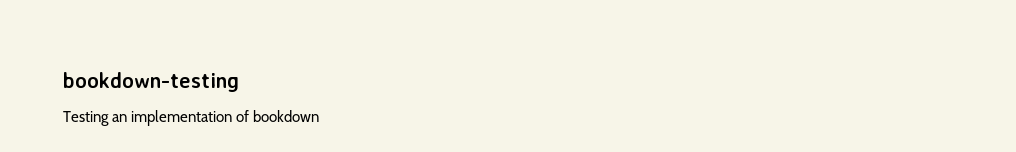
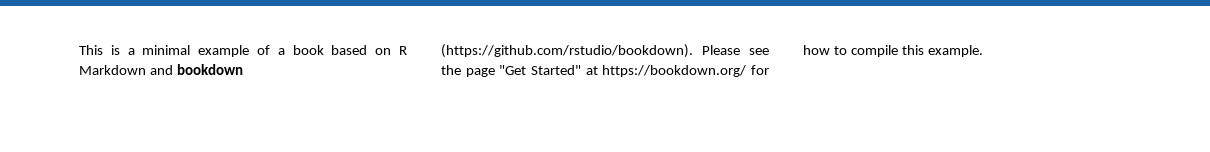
[63,72,239,92] [63,110,320,126] bookdown-testing // Testing an implementation of bookdown -> [79,45,408,57] [79,64,243,75] [441,44,769,58] [441,65,769,77] [803,45,983,57] This is a minimal example of a book based on R Markdown and bookdown (https://github.com/rstudio/bookdown). Please see the page "Get Started" at https://bookdown.org/ for how to compile this example.

